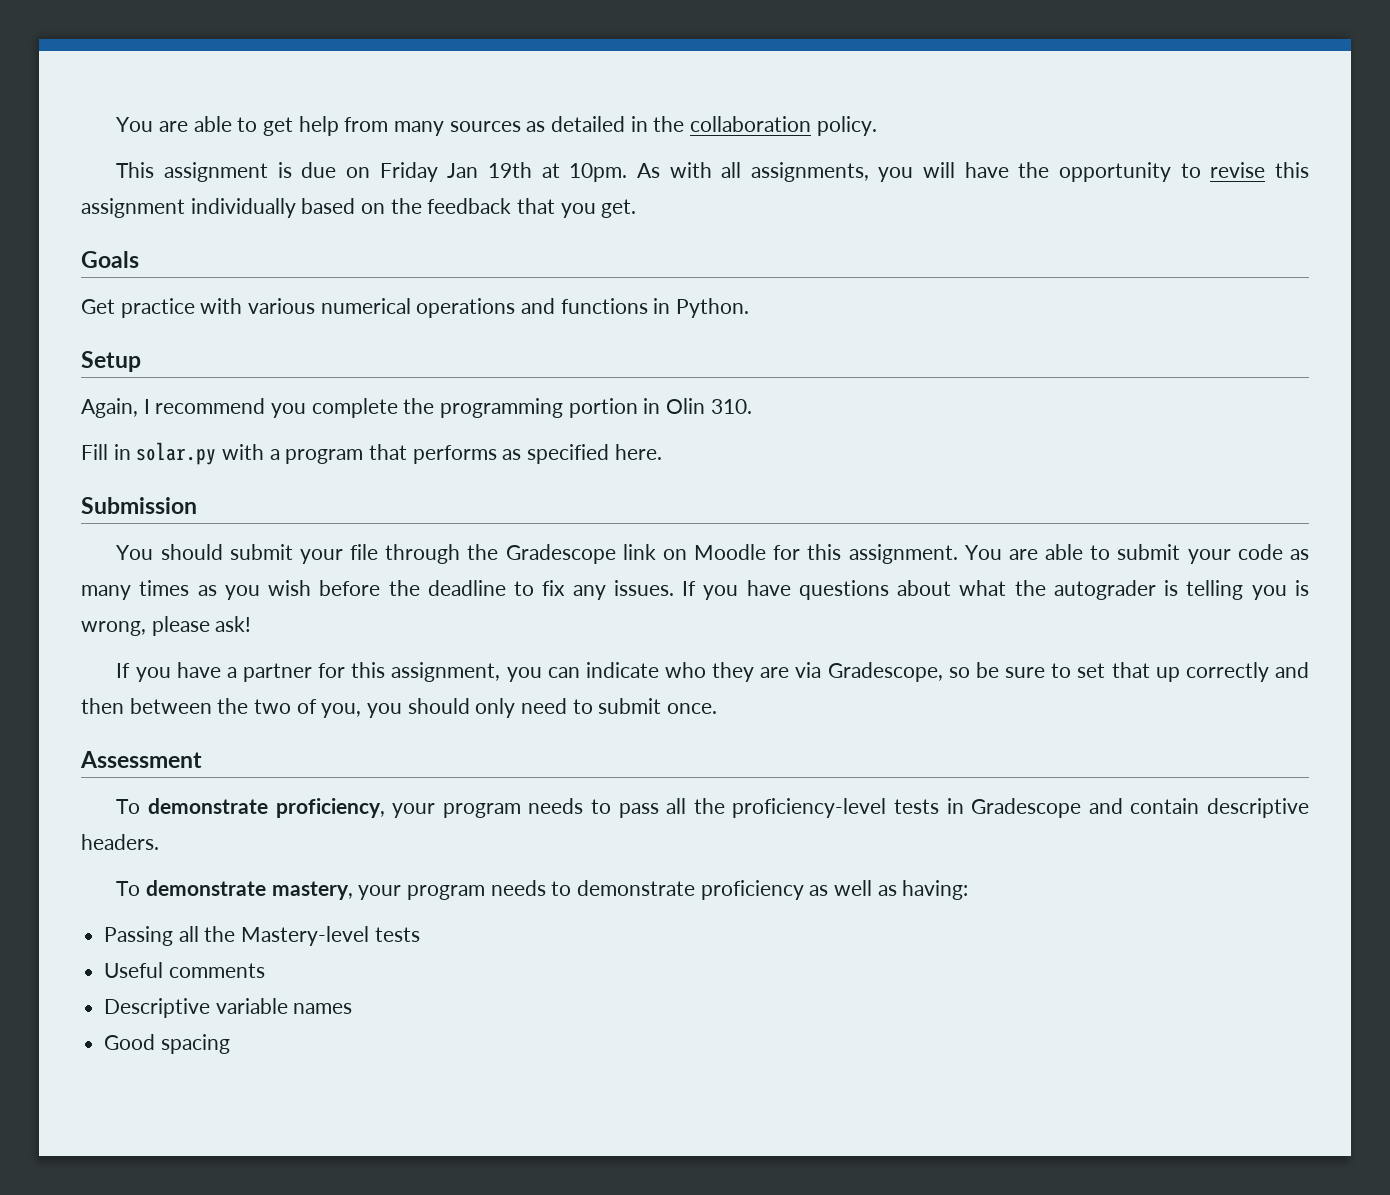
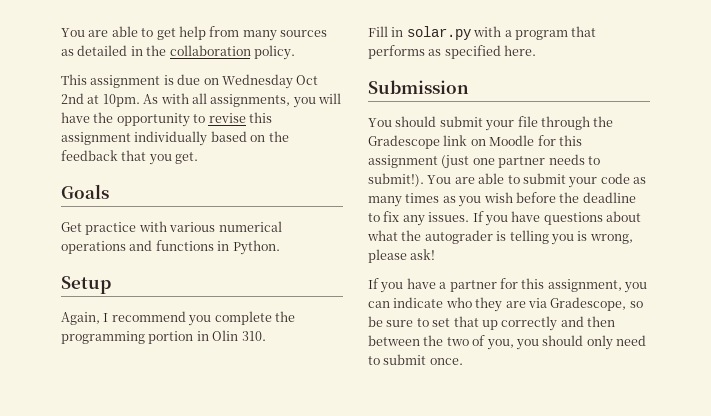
[379,162,532,182] Friday Jan 19th -> [221,74,319,89] [61,93,84,104] Wednesday Oct 2nd
[848,544,958,564] assignment. -> [368,154,600,169] [368,173,424,187] assignment (just one partner needs to submit!).
[80,751,202,768] [116,798,1309,818] [81,834,159,850] [116,880,969,900] [104,926,420,946] [104,962,265,978] [104,998,353,1018] [104,1034,230,1054] // Assessment // To demonstrate proficiency, your program needs to pass all the proficiency-level tests in Gradescope and contain descriptive headers. // To demonstrate mastery, your program needs to demonstrate proficiency as well as having: // Passing all the Mastery-level tests // Useful comments // Descriptive variable names // Good spacing -> (463, 361) none

